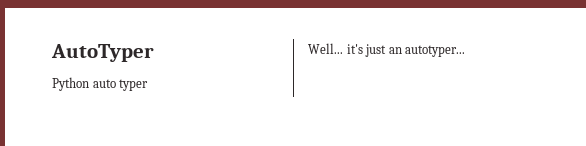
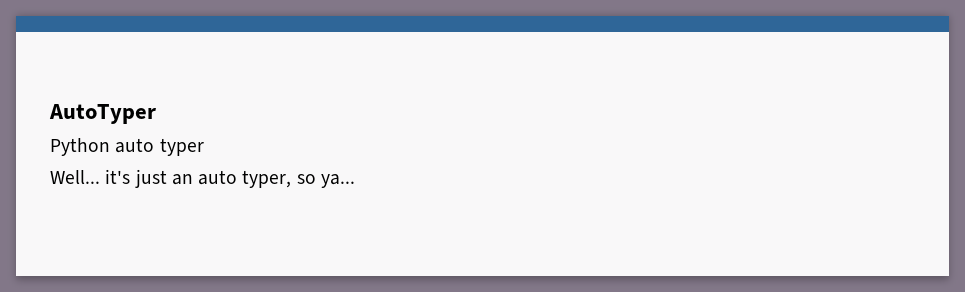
[405,45,466,57] autotyper... -> [198,170,355,188] auto typer, so ya...

